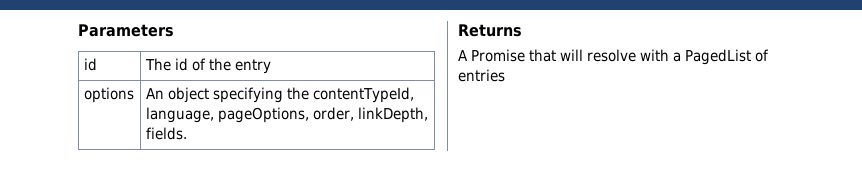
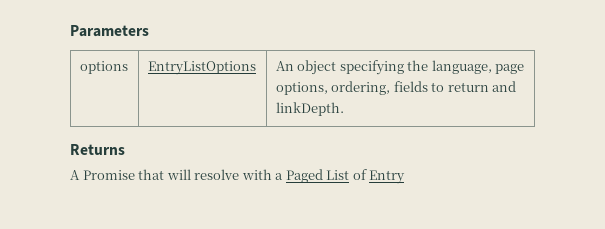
[83,58,97,71] [144,58,271,74] [83,87,134,103] [145,87,414,103] [145,107,428,123] [145,127,187,140] id | The id of the entry // options | An object specifying the contentTypeId, language, pageOptions, order, linkDepth, fields. -> [79,61,128,74] [147,61,256,75] [275,60,525,75] [275,81,517,95] [275,102,344,116] options | EntryListOptions | An object specifying the language, page options, ordering, fields to return and linkDepth.
[685,49,769,65] [458,69,505,82] PagedList of entries -> [285,169,406,184] Paged List of Entry

